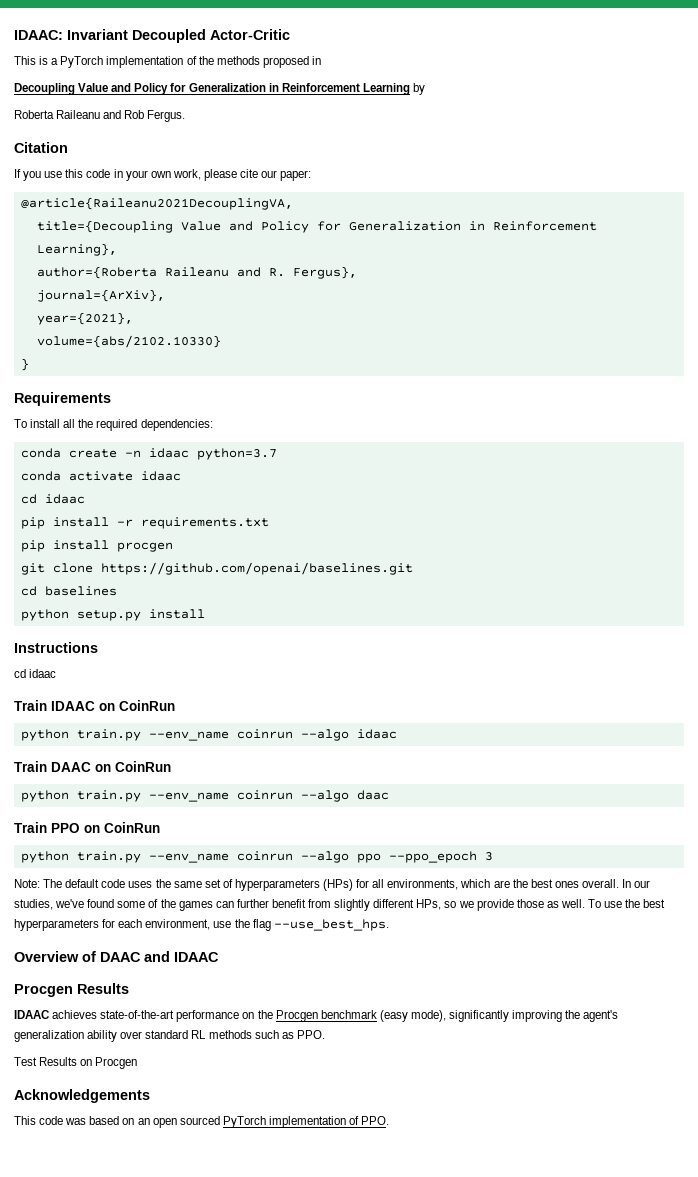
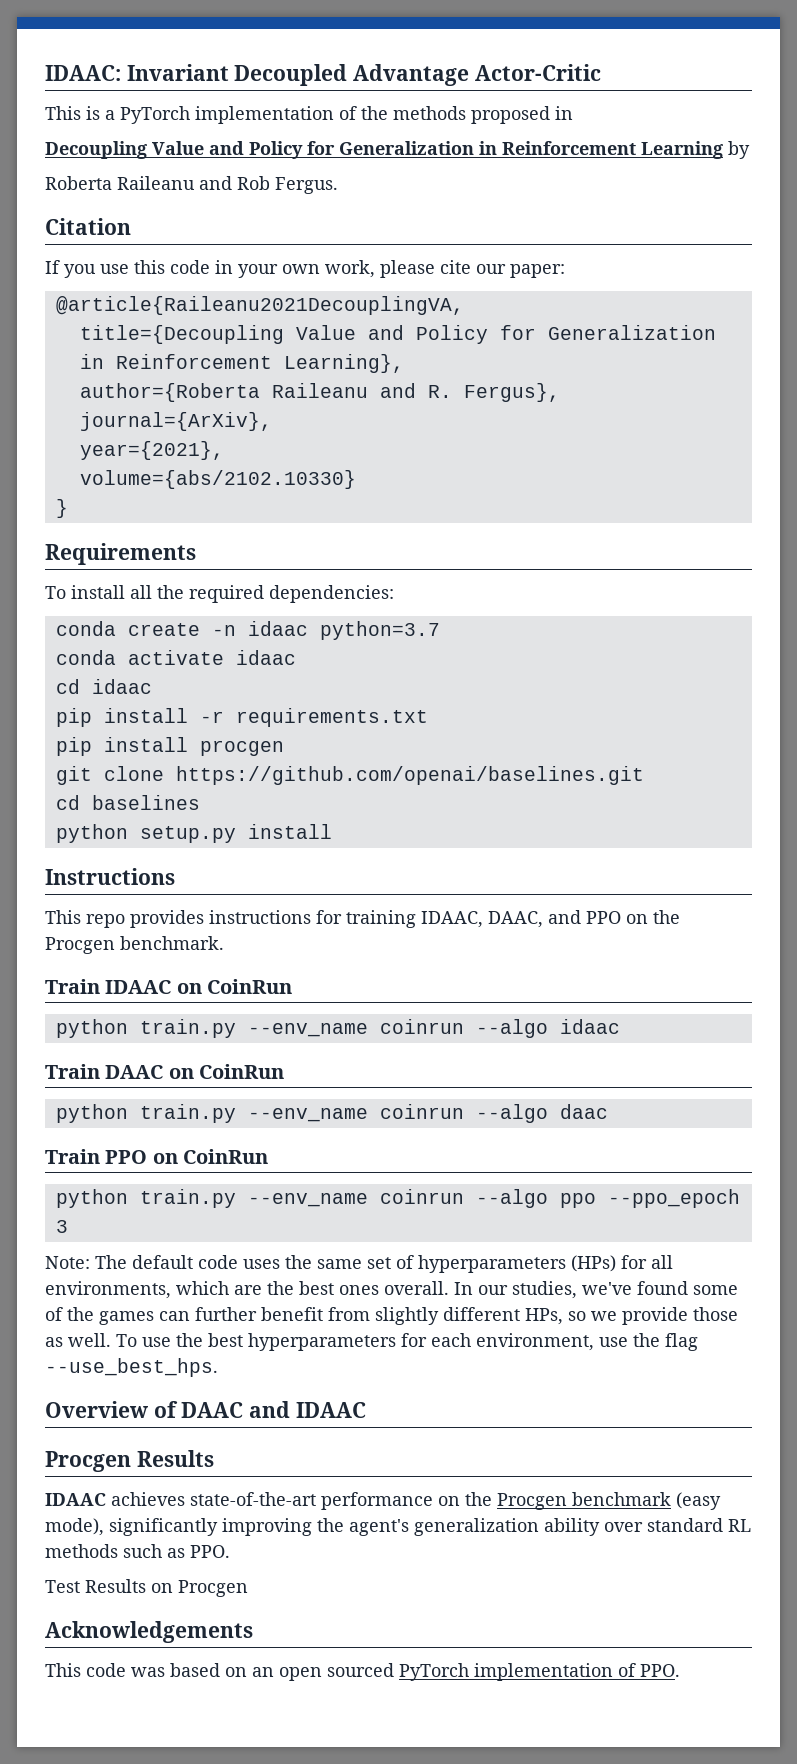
(206, 36) none -> [353,64,470,86] Advantage
[14,669,57,678] cd idaac -> [45,910,680,928] [45,936,224,954] This repo provides instructions for training IDAAC, DAAC, and PPO on the Procgen benchmark.

